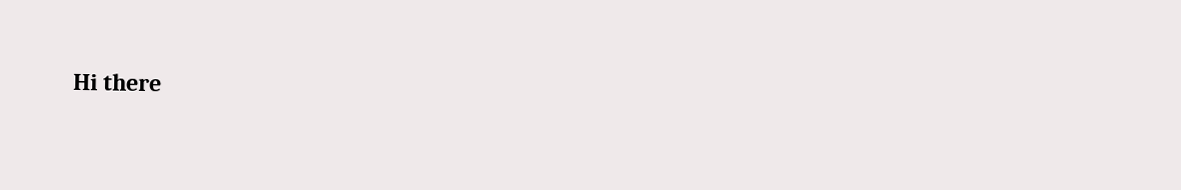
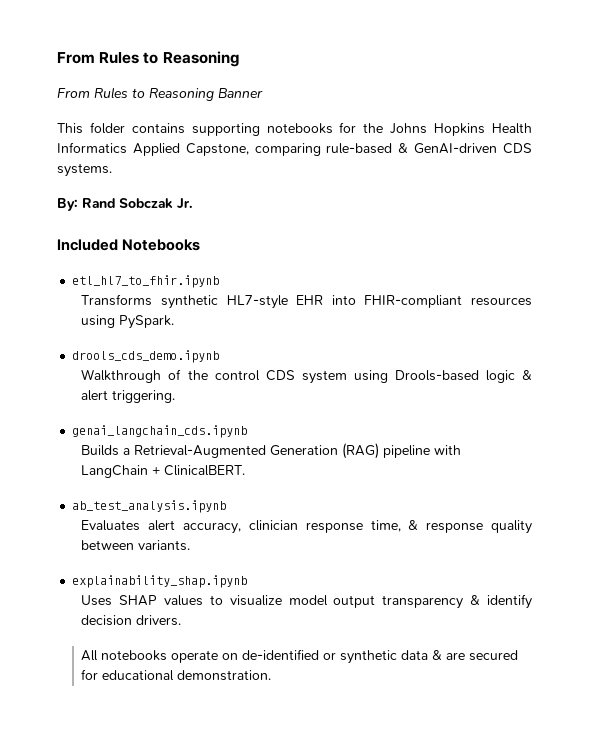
[73,73,163,92] Hi there -> [57,51,239,67] [57,87,263,101] [57,122,533,136] [57,142,532,156] [57,163,112,177] [57,198,193,211] [57,239,201,251] [72,275,220,288] [81,294,532,309] [81,315,175,329] [72,350,220,363] [81,369,533,384] [81,390,176,403] [72,425,248,438] [81,443,462,459] [81,465,246,478] [72,500,227,513] [81,520,533,534] [81,540,191,551] [72,575,248,588] [81,594,533,609] [81,615,182,626] [81,649,519,664] [81,669,272,681] From Rules to Reasoning // From Rules to Reasoning Banner // This folder contains supporting notebooks for the Johns Hopkins Health Informatics Applied Capstone, comparing rule-based & GenAI-driven CDS systems. // By: Rand Sobczak Jr. // Included Notebooks // etl_hl7_to_fhir.ipynb // Transforms synthetic HL7-style EHR into FHIR-compliant resources using PySpark. // drools_cds_demo.ipynb // Walkthrough of the control CDS system using Drools-based logic & alert triggering. // genai_langchain_cds.ipynb // Builds a Retrieval-Augmented Generation (RAG) pipeline with LangChain + ClinicalBERT. // ab_test_analysis.ipynb // Evaluates alert accuracy, clinician response time, & response quality between variants. // explainability_shap.ipynb // Uses SHAP values to visualize model output transparency & identify decision drivers. // All notebooks operate on de-identified or synthetic data & are secured for educational demonstration.

